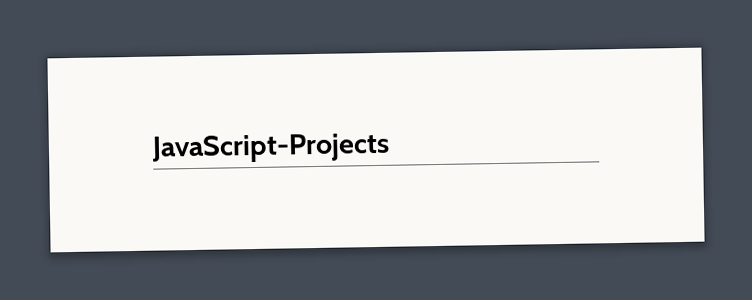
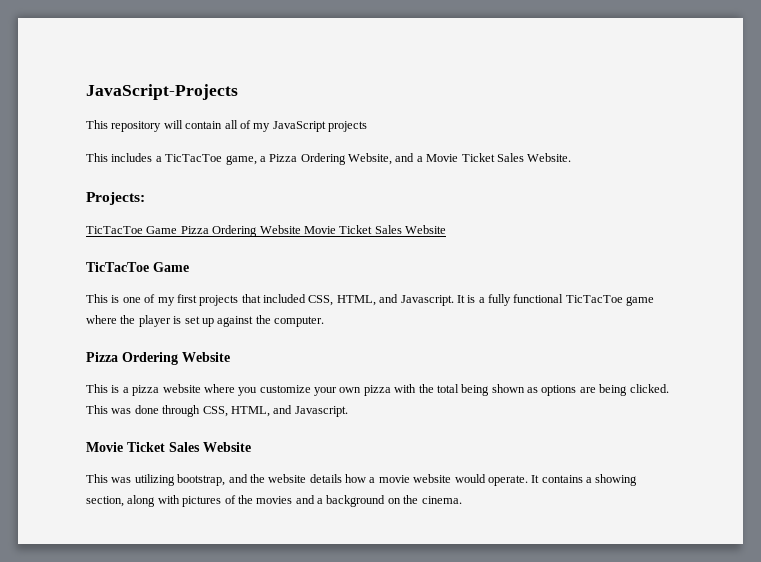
(390, 148) none -> [86,120,367,132] [86,153,572,165] [86,192,145,205] [86,225,446,237] [86,262,189,272] [86,294,655,306] [86,315,324,327] [86,352,230,365] [86,384,669,396] [86,405,348,417] [86,442,251,452] [86,474,638,486] [86,495,462,507] // This repository will contain all of my JavaScript projects // This includes a TicTacToe game, a Pizza Ordering Website, and a Movie Ticket Sales Website. // Projects: // TicTacToe Game Pizza Ordering Website Movie Ticket Sales Website // TicTacToe Game // This is one of my first projects that included CSS, HTML, and Javascript. It is a fully functional TicTacToe game where the player is set up against the computer. // Pizza Ordering Website // This is a pizza website where you customize your own pizza with the total being shown as options are being clicked. This was done through CSS, HTML, and Javascript. // Movie Ticket Sales Website // This was utilizing bootstrap, and the website details how a movie website would operate. It contains a showing section, along with pictures of the movies and a background on the cinema.

